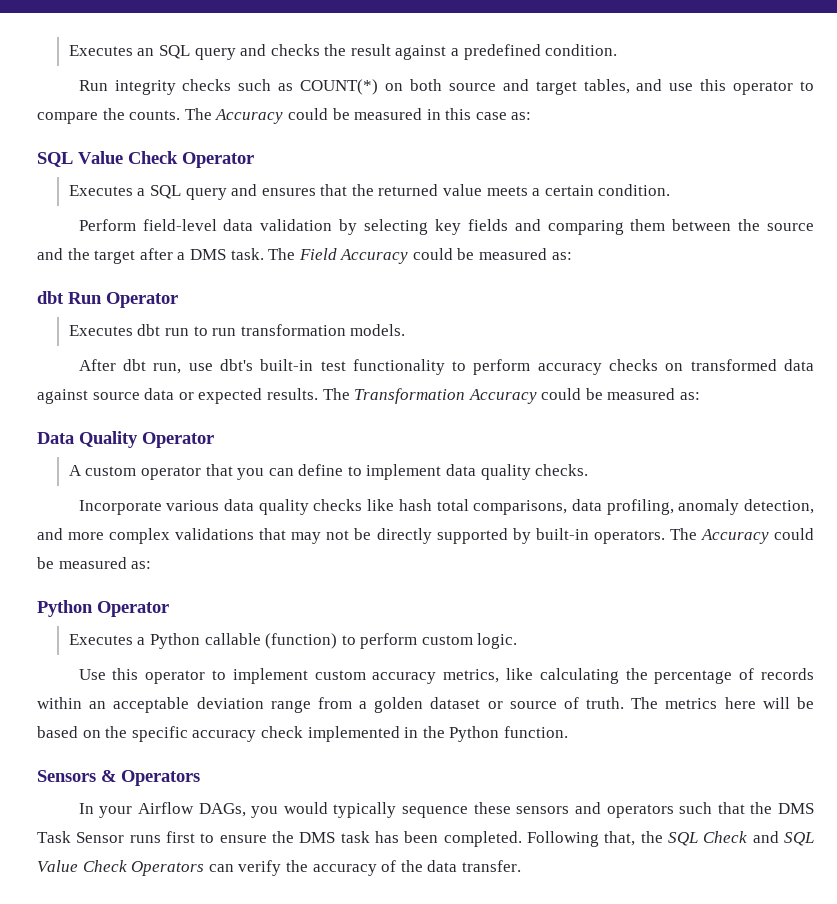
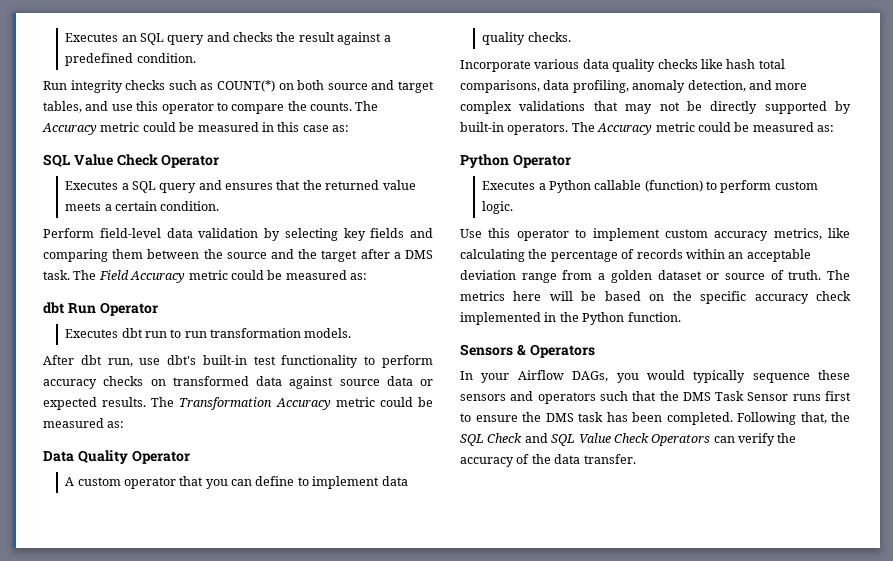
(284, 116) none -> [100,122,140,132] metric
(409, 256) none -> [188,270,228,280] metric
(537, 396) none -> [335,397,375,407] metric
(769, 536) none -> [655,122,695,132] metric

